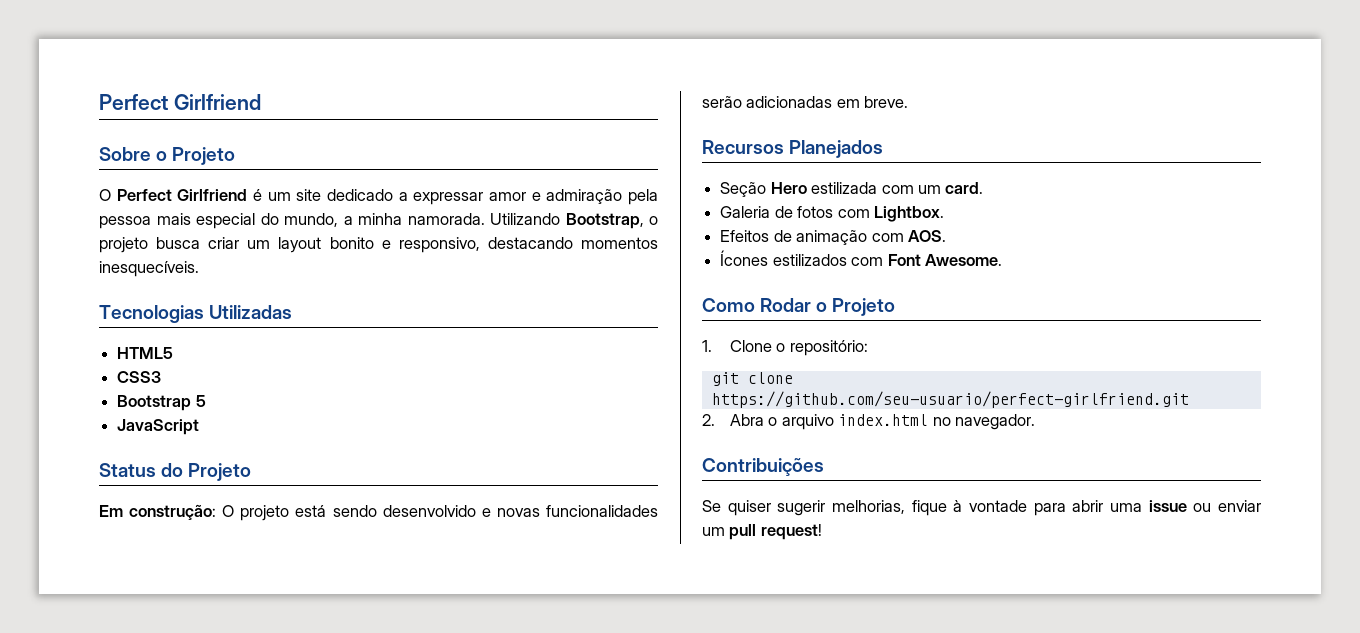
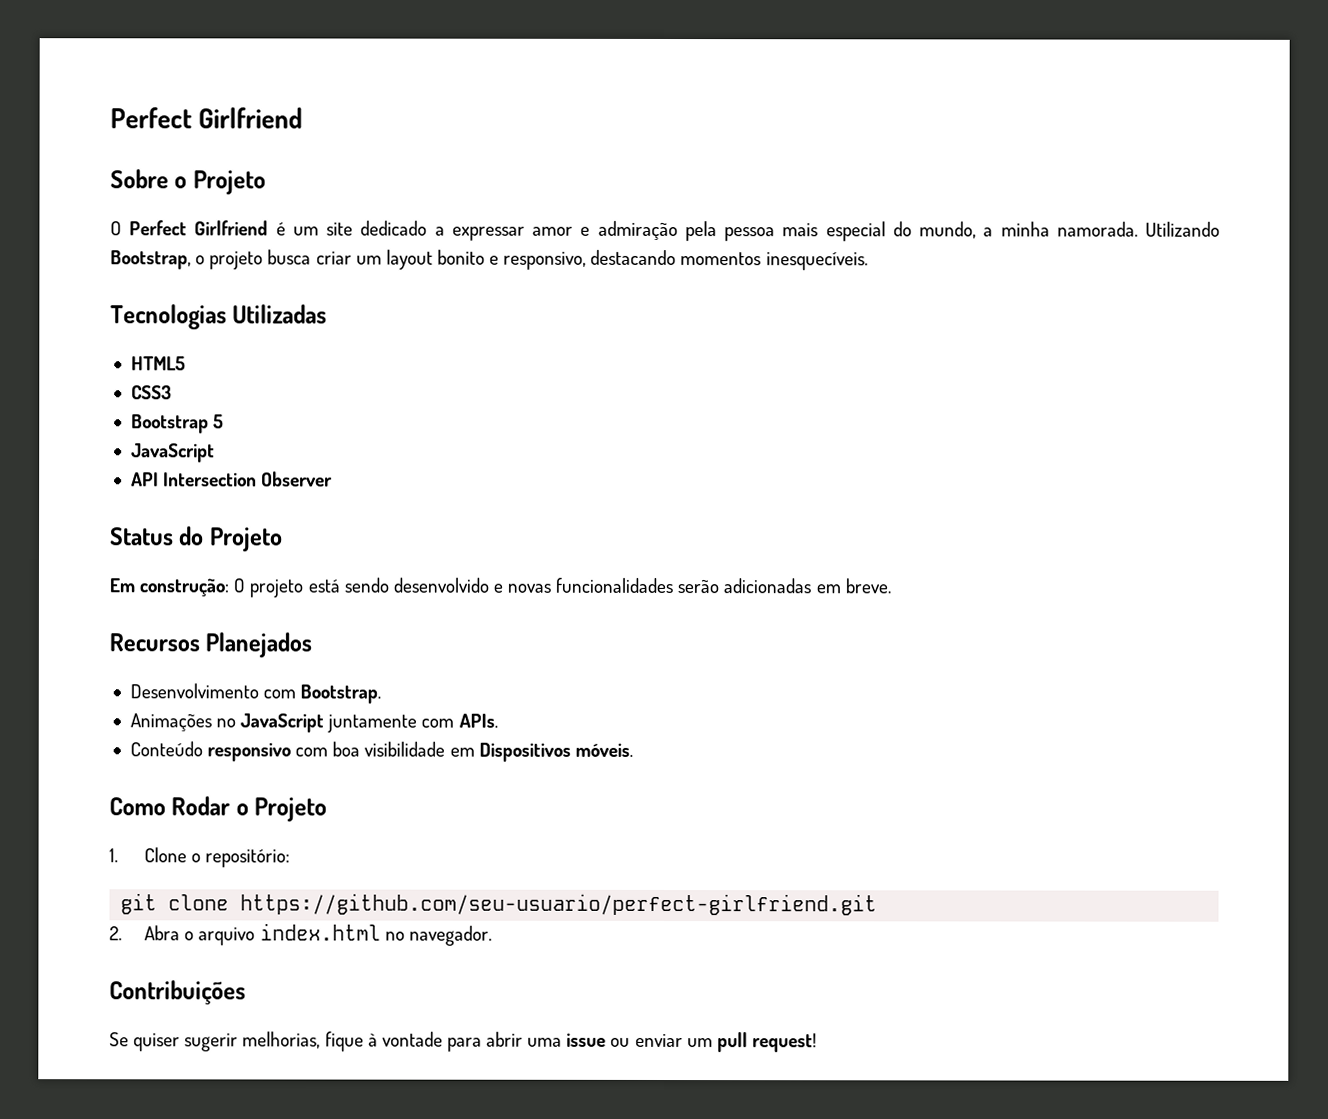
(200, 427) none -> [130,471,334,487] // API Intersection Observer
[720,182,984,197] [720,206,944,222] [720,230,946,245] [720,250,1002,266] Seção Hero estilizada com um card. // Galeria de fotos com Lightbox. // Efeitos de animação com AOS. // Ícones estilizados com Font Awesome. -> [129,683,382,704] [129,713,498,733] [129,741,633,762] Desenvolvimento com Bootstrap. // Animações no JavaScript juntamente com APIs. // Conteúdo responsivo com boa visibilidade em Dispositivos móveis.

